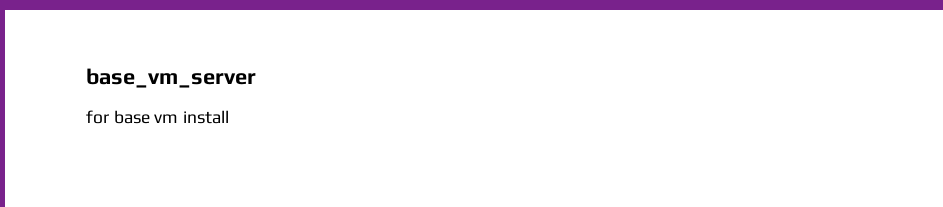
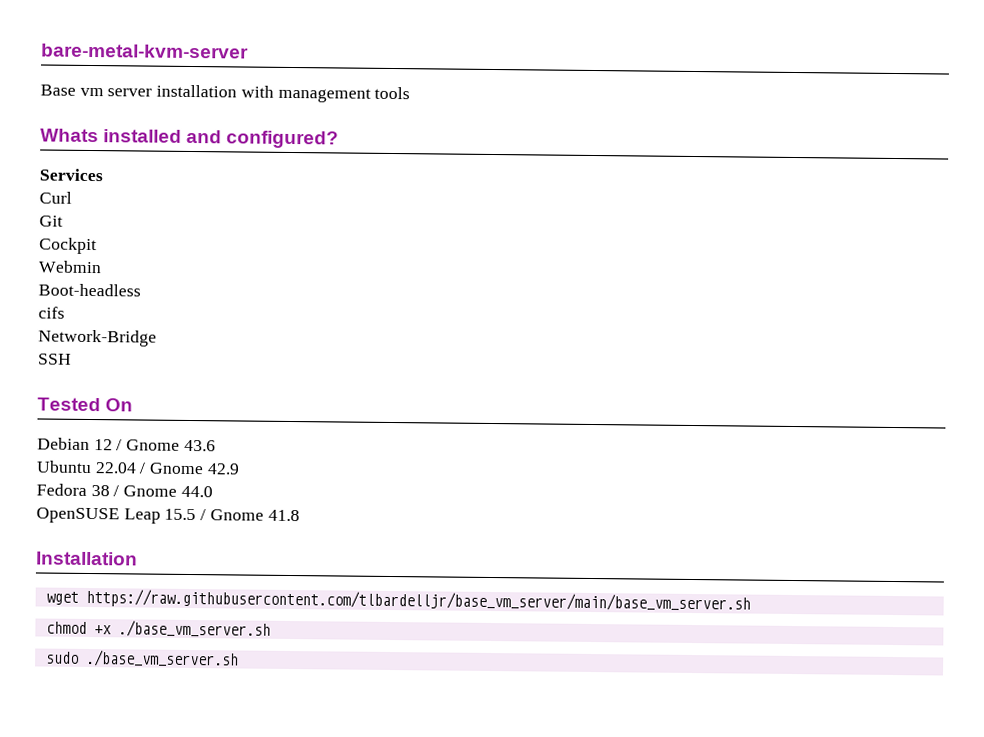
[86,68,256,88] [86,110,230,124] base_vm_server // for base vm install -> [41,43,249,59] [40,84,411,103] [40,128,340,149] [39,168,103,182] [39,191,72,204] [39,215,63,227] [39,237,97,255] [38,260,102,274] [38,283,141,297] [38,306,65,319] [38,329,157,347] [38,353,72,365] [37,397,134,412] [37,437,216,452] [36,460,240,475] [36,483,213,498] [36,507,300,524] [36,551,138,566] [45,588,751,613] [45,620,271,638] [45,649,239,668] bare-metal-kvm-server // Base vm server installation with management tools // Whats installed and configured? // Services // Curl // Git // Cockpit // Webmin // Boot-headless // cifs // Network-Bridge // SSH // Tested On // Debian 12 / Gnome 43.6 // Ubuntu 22.04 / Gnome 42.9 // Fedora 38 / Gnome 44.0 // OpenSUSE Leap 15.5 / Gnome 41.8 // Installation // wget https://raw.githubusercontent.com/tlbardelljr/base_vm_server/main/base_vm_server.sh // chmod +x ./base_vm_server.sh // sudo ./base_vm_server.sh

